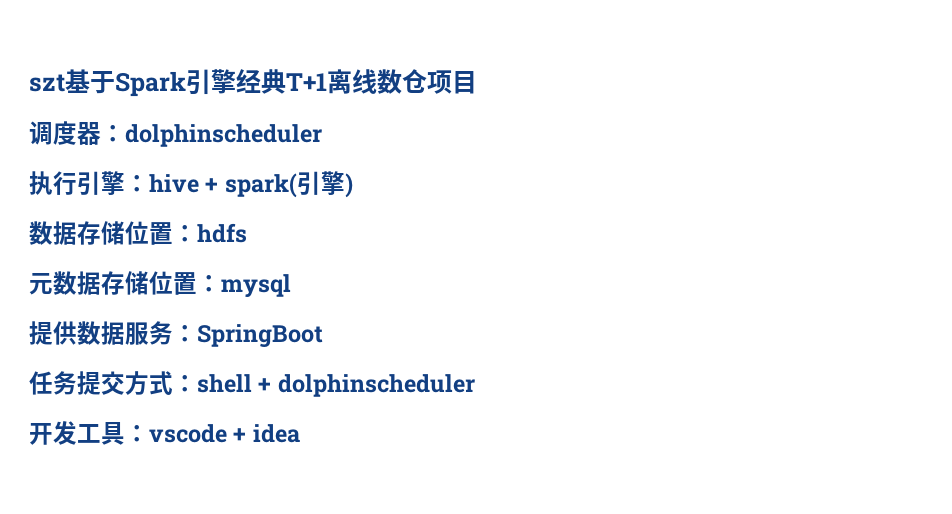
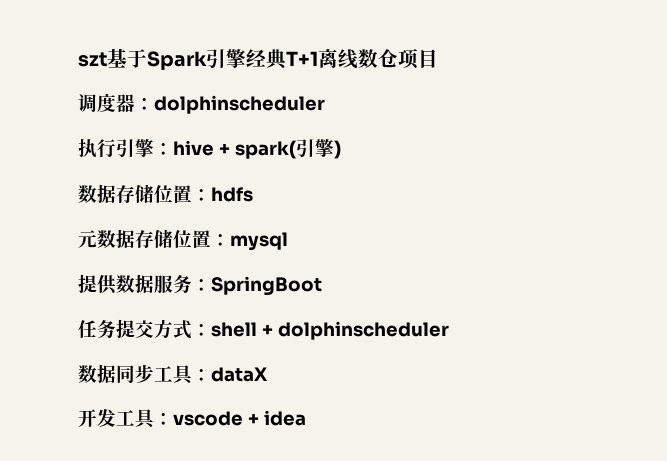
(475, 385) none -> [78,364,268,385] // 数据同步工具：dataX

